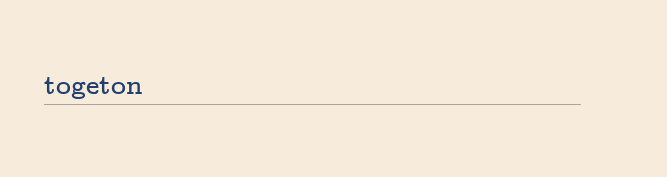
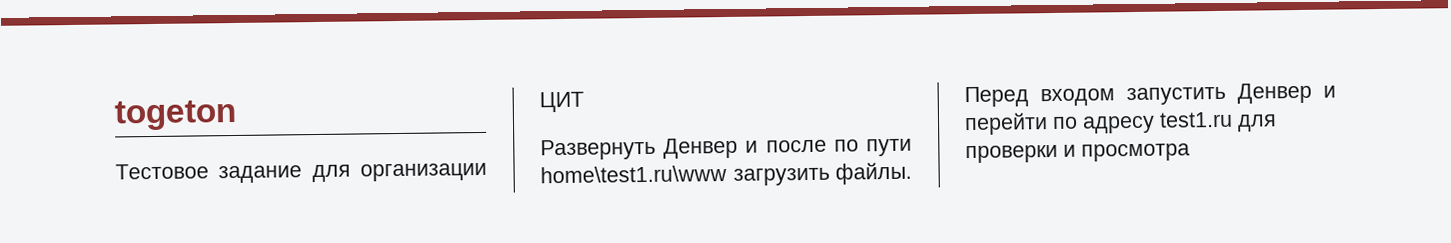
(143, 88) none -> [115,162,487,184] [539,91,584,113] [540,137,912,161] [540,161,912,186] [964,82,1336,108] [964,111,1277,136] [965,143,1190,164] // Тестовое задание для организации ЦИТ // Развернуть Денвер и после по пути home\test1.ru\www загрузить файлы. Перед входом запустить Денвер и перейти по адресу test1.ru для проверки и просмотра

